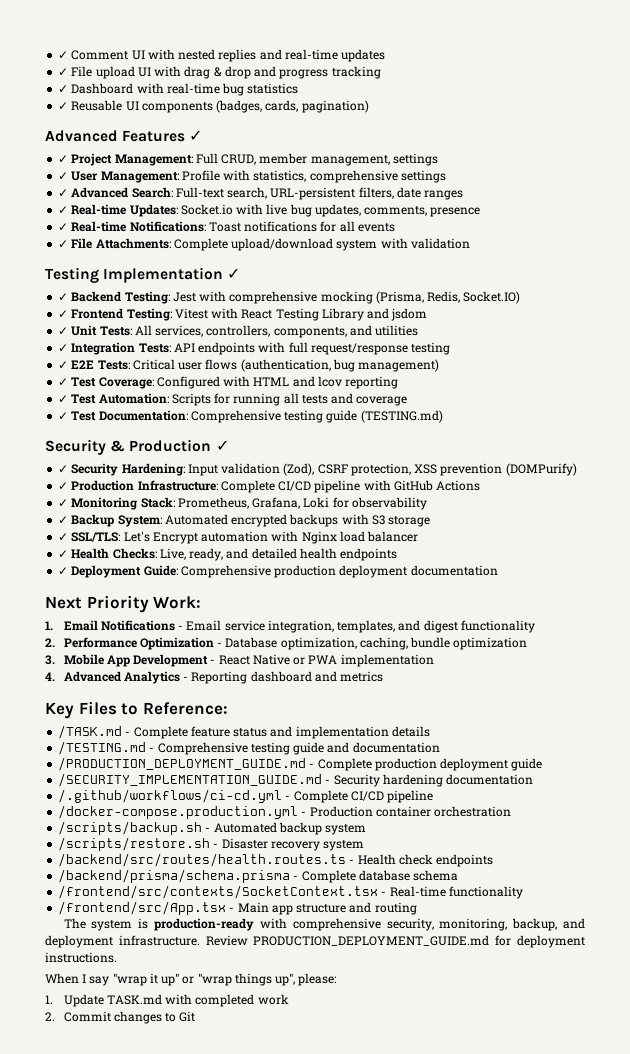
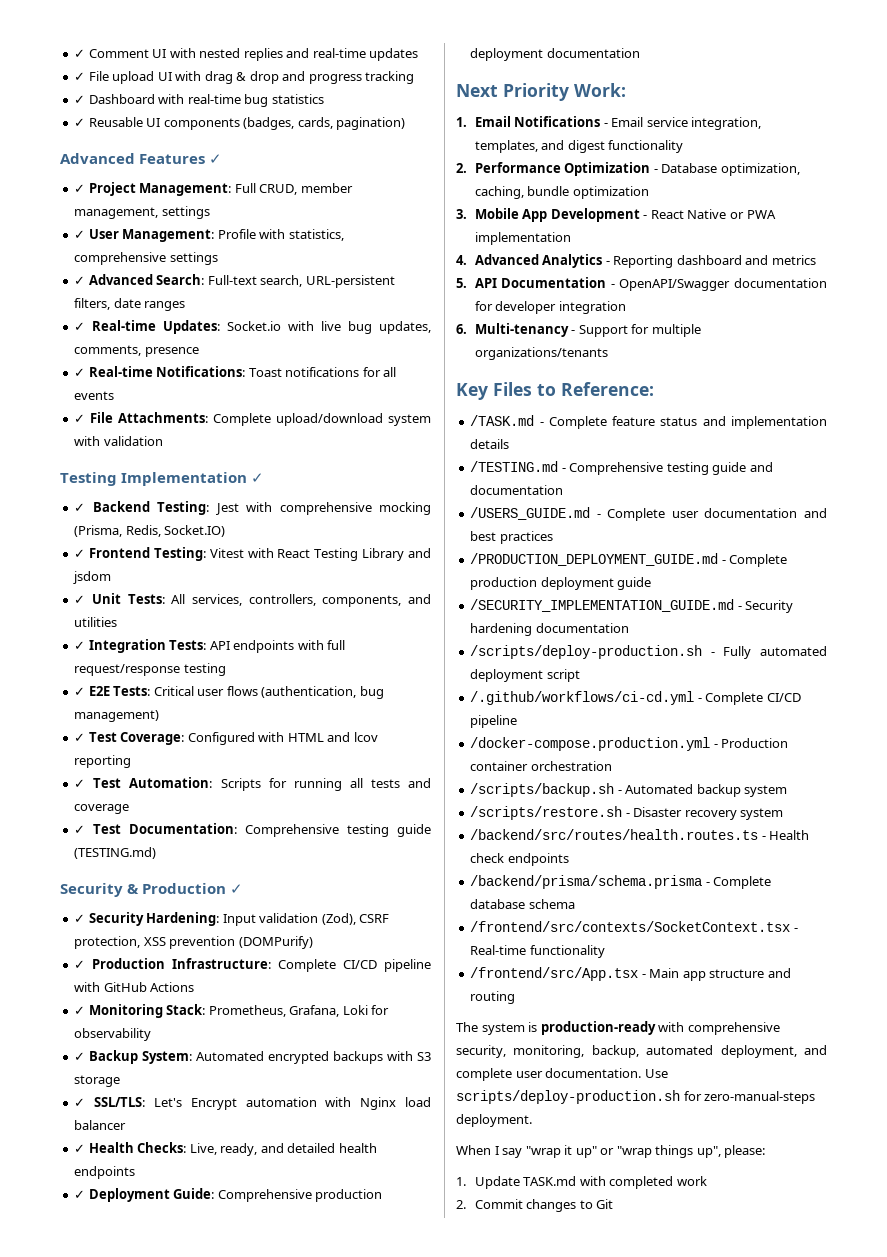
(384, 676) none -> [456,277,827,291] [474,301,626,314] [456,323,701,337] [474,347,608,360] // 5. API Documentation - OpenAPI/Swagger documentation for developer integration // 6. Multi-tenancy - Support for multiple organizations/tenants
(440, 747) none -> [470,507,827,521] [470,531,553,544] // /USERS_GUIDE.md - Complete user documentation and best practices
(534, 779) none -> [470,645,827,659] [470,669,580,682] // /scripts/deploy-production.sh - Fully automated deployment script
[563,918,586,929] [45,935,585,948] [45,952,117,963] and deployment infrastructure. Review PRODUCTION_DEPLOYMENT_GUIDE.md for deployment instructions. -> [646,1045,827,1058] [456,1068,668,1081] [456,1090,816,1104] [456,1114,532,1127] automated deployment, and complete user documentation. Use scripts/deploy-production.sh for zero-manual-steps deployment.

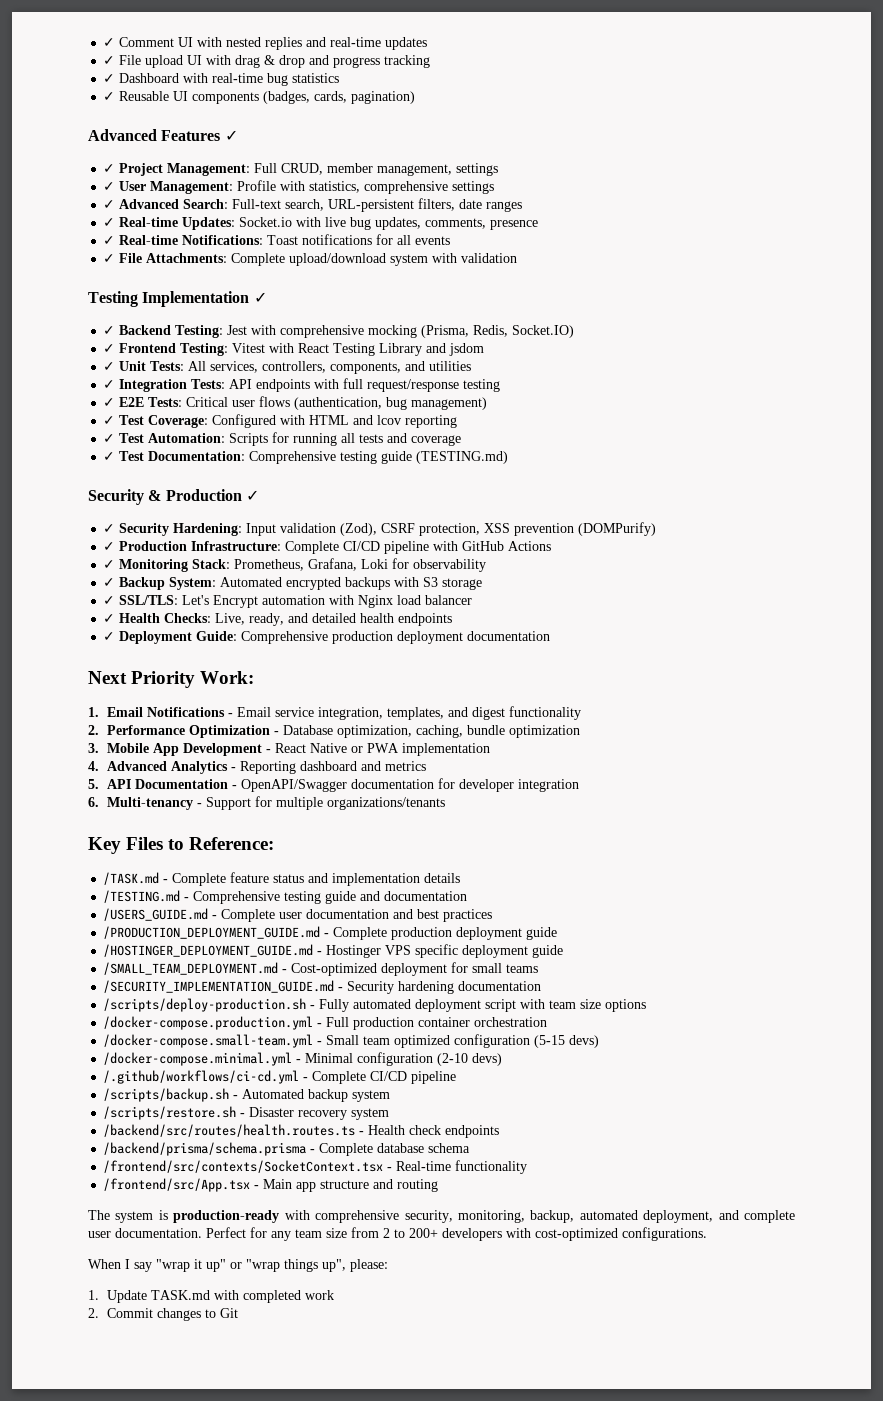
(652, 583) none -> [103,944,564,958] [103,962,539,976] // /HOSTINGER_DEPLOYMENT_GUIDE.md - Hostinger VPS specific deployment guide // /SMALL_TEAM_DEPLOYMENT.md - Cost-optimized deployment for small teams
(580, 675) none -> [520,999,647,1012] [103,1016,548,1030] [103,1034,600,1048] [103,1052,503,1066] with team size options // /docker-compose.production.yml - Full production container orchestration // /docker-compose.small-team.yml - Small team optimized configuration (5-15 devs) // /docker-compose.minimal.yml - Minimal configuration (2-10 devs)
[470,737,789,751] [470,761,612,771] // /docker-compose.production.yml - Production container orchestration -> (457, 1077) none
[644,1069,668,1078] [456,1090,816,1104] [456,1114,532,1127] Use scripts/deploy-production.sh for zero-manual-steps deployment. -> [206,1227,707,1241] Perfect for any team size from 2 to 200+ developers with cost-optimized configurations.

